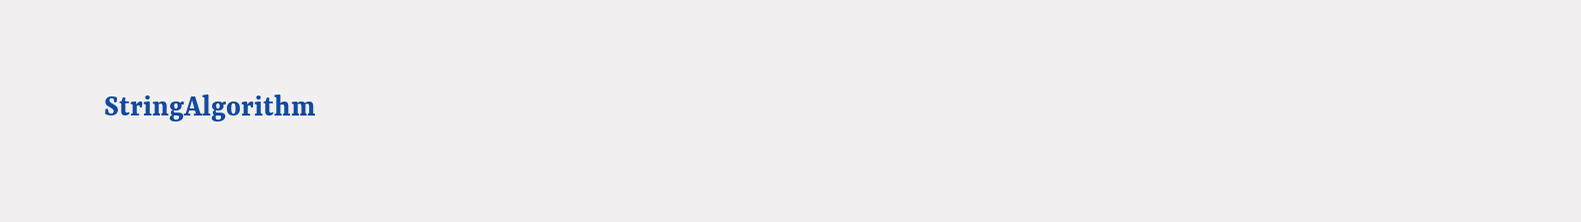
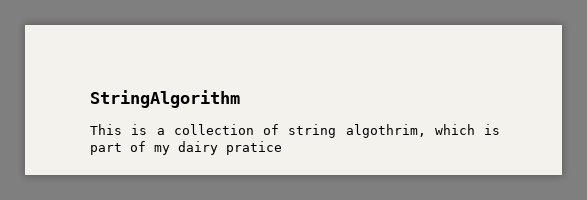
(316, 108) none -> [90,124,500,138] [90,141,282,155] // This is a collection of string algothrim, which is part of my dairy pratice

